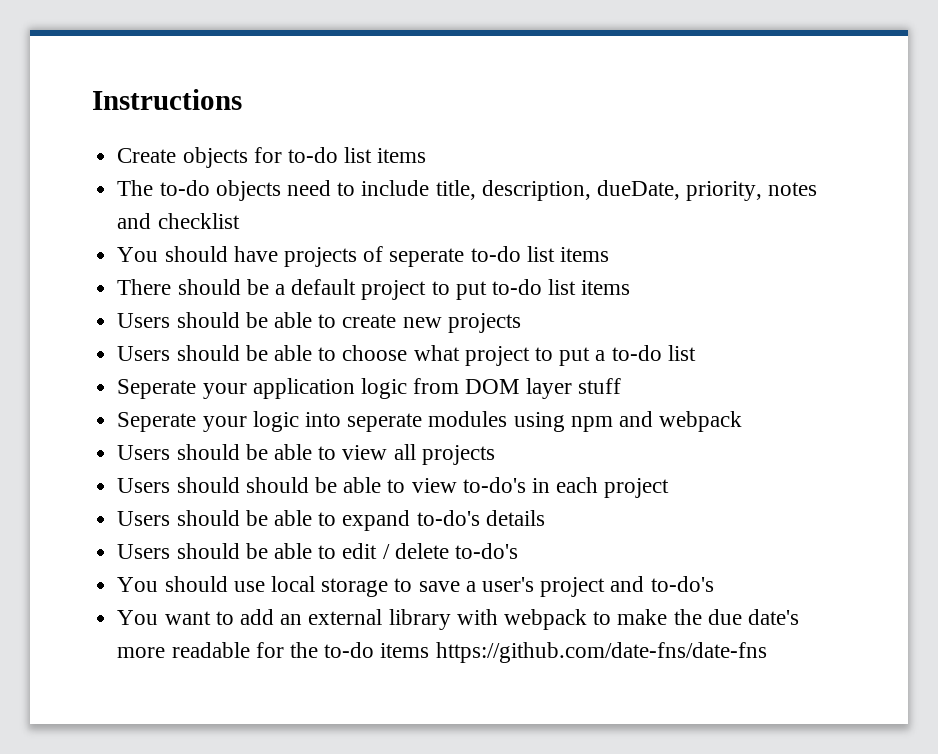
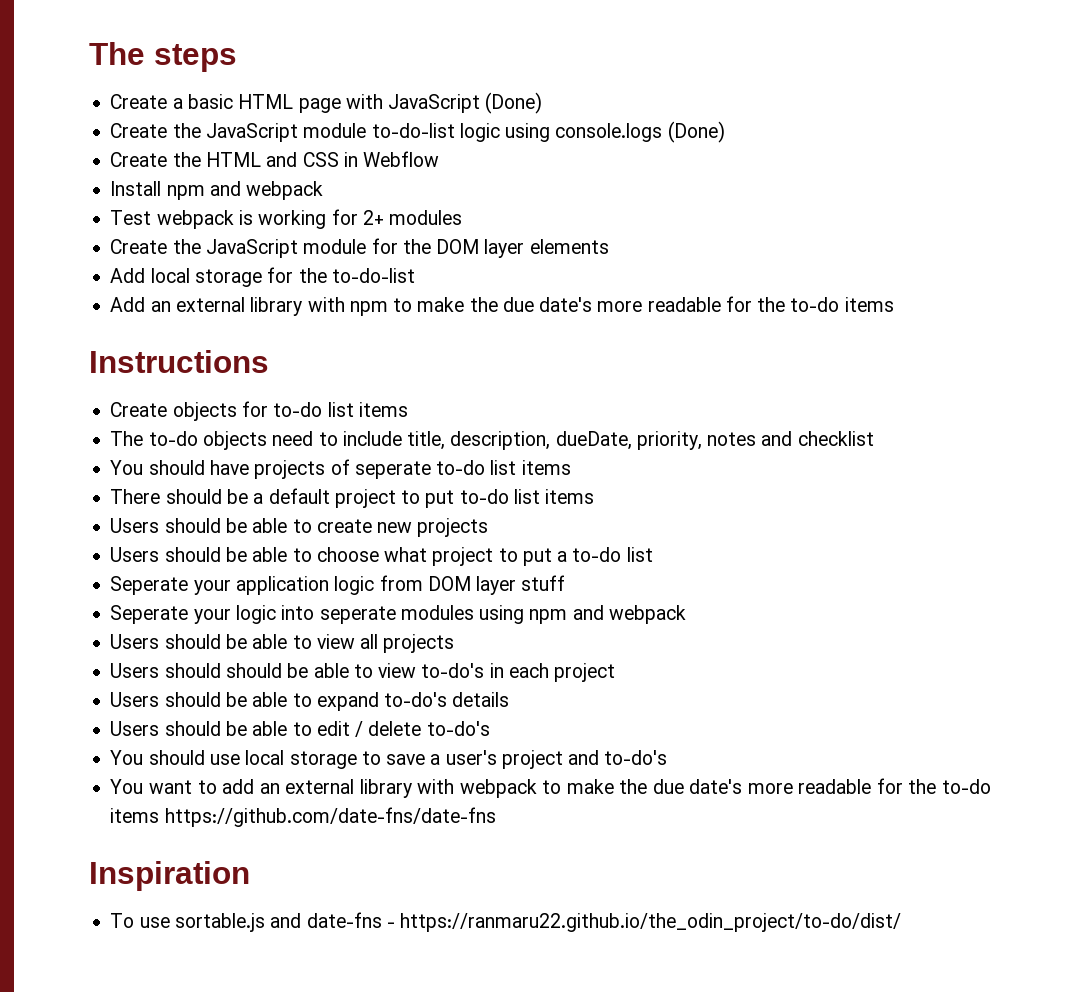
(92, 99) none -> [89,42,237,72] [110,92,543,114] [110,121,725,143] [110,151,440,167] [110,181,324,200] [110,209,463,229] [110,238,609,258] [110,267,415,287] [110,296,894,316] The steps // Create a basic HTML page with JavaScript (Done) // Create the JavaScript module to-do-list logic using console.logs (Done) // Create the HTML and CSS in Webflow // Install npm and webpack // Test webpack is working for 2+ modules // Create the JavaScript module for the DOM layer elements // Add local storage for the to-do-list // Add an external library with npm to make the due date's more readable for the to-do items //
(767, 652) none -> [89,861,250,891] [110,912,902,932] // Inspiration // To use sortable.js and date-fns - https://ranmaru22.github.io/the_odin_project/to-do/dist/

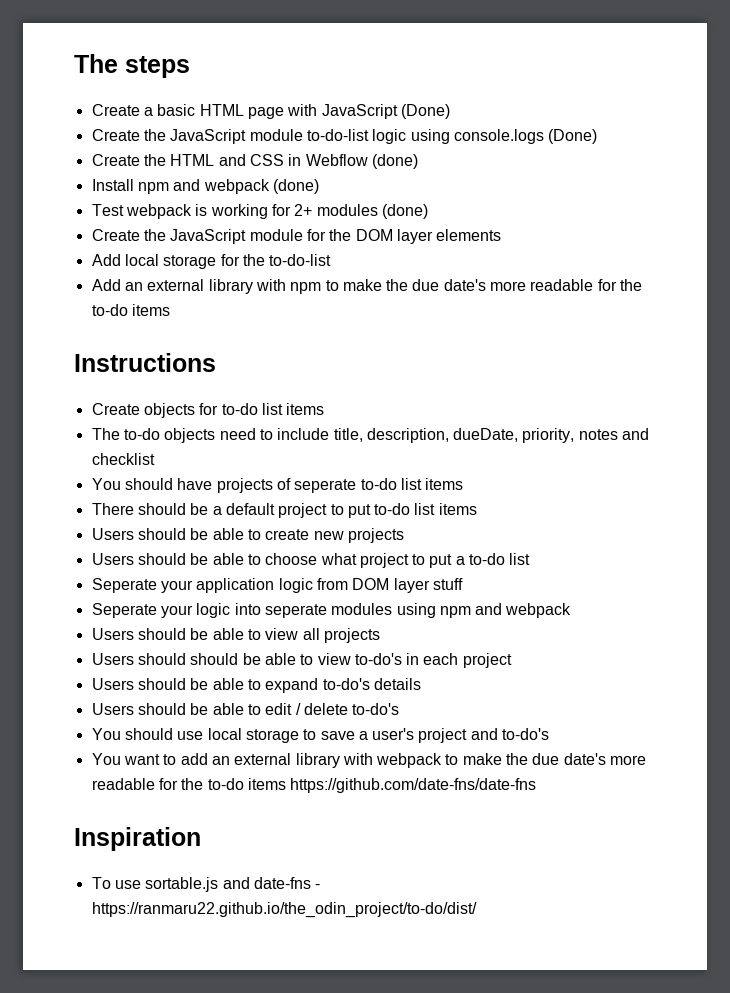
(440, 159) none -> [371,154,418,169] (done)
(324, 190) none -> [272,179,319,194] (done)
(463, 217) none -> [381,204,428,219] (done)

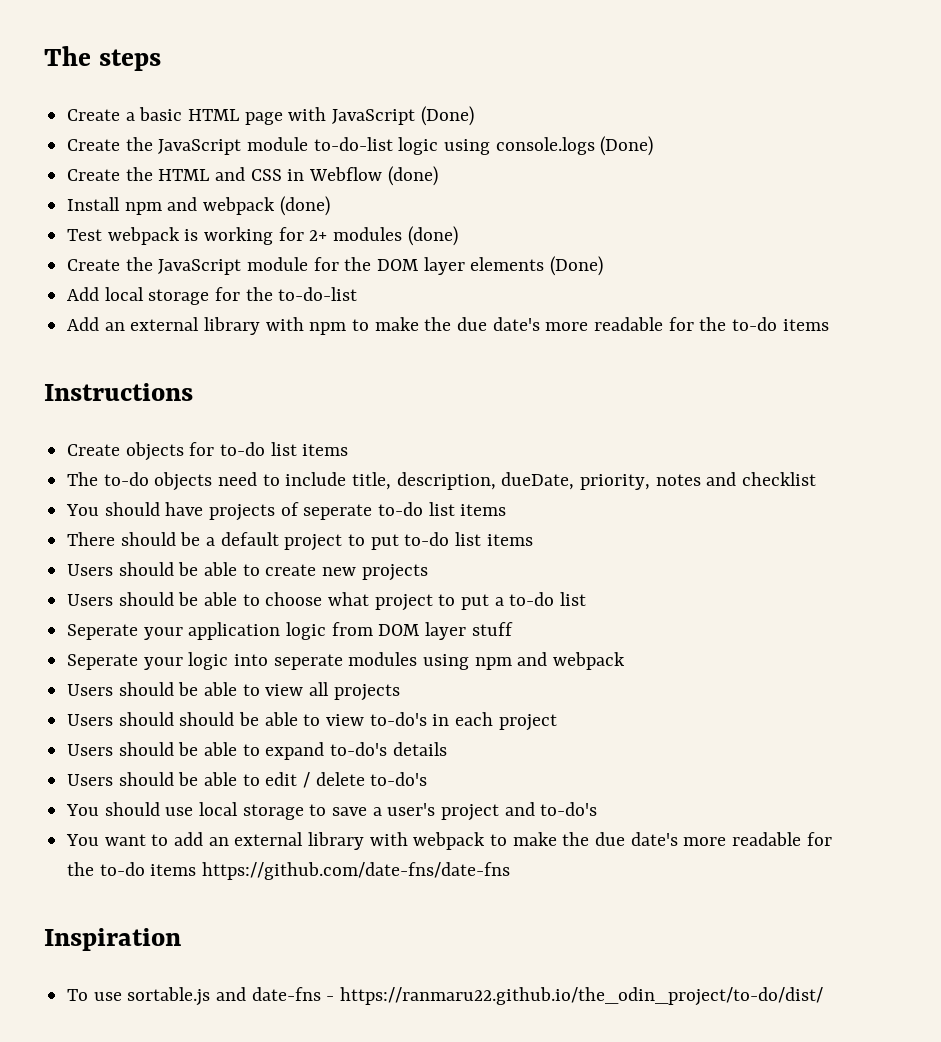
(502, 235) none -> [550,256,604,276] (Done)

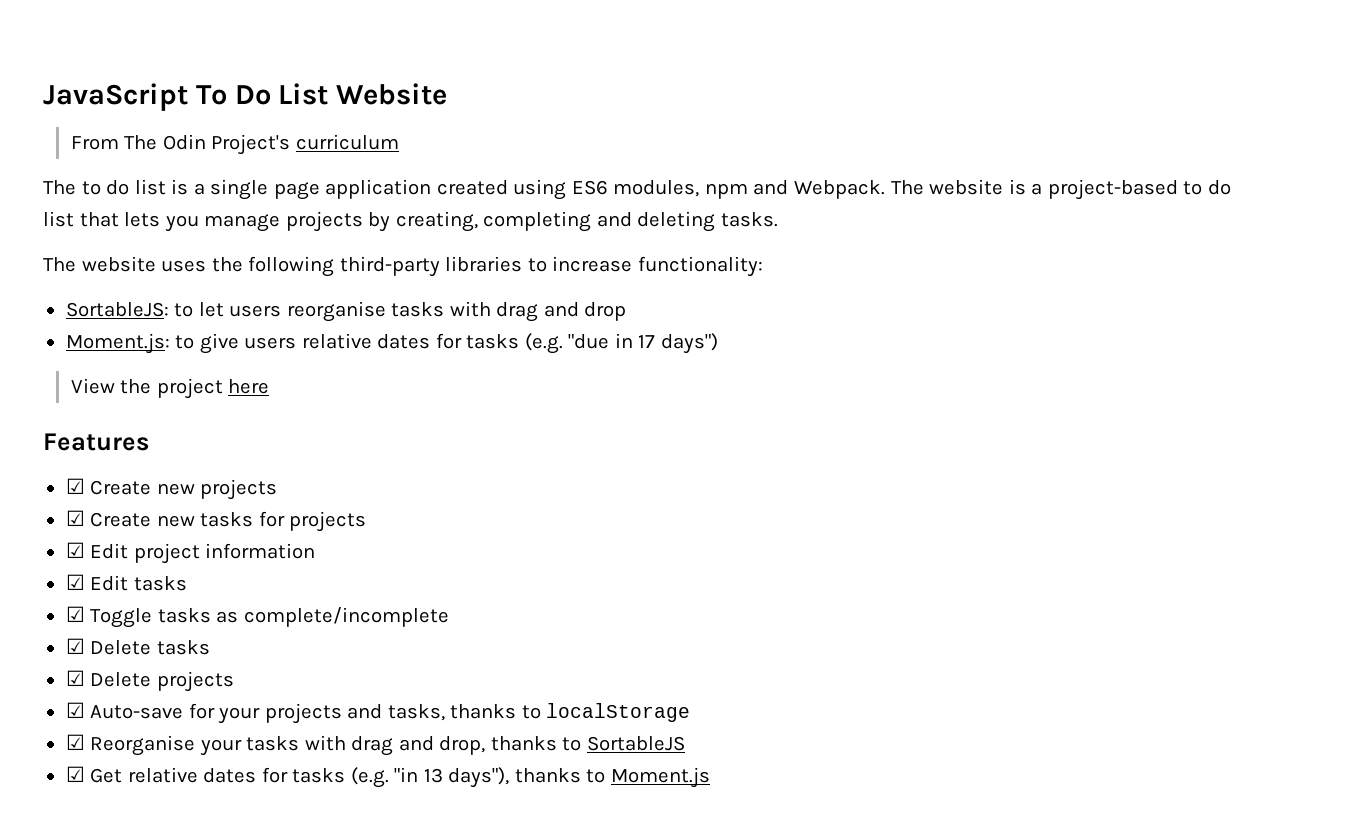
[44,46,161,71] [67,106,474,126] [67,136,654,156] [67,166,438,186] [67,196,330,216] [67,226,458,246] [67,256,604,276] [67,287,358,305] [67,317,829,335] [44,383,193,401] [67,442,349,461] [67,472,817,491] [66,502,507,521] [67,532,533,551] [67,562,428,581] [67,592,587,611] [67,622,513,640] [67,652,626,670] [67,682,400,701] [67,712,557,731] [67,742,447,760] [67,772,428,788] [66,802,598,821] [66,832,832,850] [67,862,511,880] [44,928,181,951] [67,987,824,1006] The steps // Create a basic HTML page with JavaScript (Done) // Create the JavaScript module to-do-list logic using console.logs (Done) // Create the HTML and CSS in Webflow (done) // Install npm and webpack (done) // Test webpack is working for 2+ modules (done) // Create the JavaScript module for the DOM layer elements (Done) // Add local storage for the to-do-list // Add an external library with npm to make the due date's more readable for the to-do items // Instructions // Create objects for to-do list items // The to-do objects need to include title, description, dueDate, priority, notes and checklist // You should have projects of seperate to-do list items // There should be a default project to put to-do list items // Users should be able to create new projects // Users should be able to choose what project to put a to-do list // Seperate your application logic from DOM layer stuff // Seperate your logic into seperate modules using npm and webpack // Users should be able to view all projects // Users should should be able to view to-do's in each project // Users should be able to expand to-do's details // Users should be able to edit / delete to-do's // You should use local storage to save a user's project and to-do's // You want to add an external library with webpack to make the due date's more readable for the to-do items https://github.com/date-fns/date-fns // Inspiration // To use sortable.js and date-fns - https://ranmaru22.github.io/the_odin_project/to-do/dist/ -> [43,83,448,111] [70,134,399,155] [43,179,1231,200] [43,211,778,232] [43,256,763,277] [65,301,627,322] [65,333,718,354] [70,378,270,399] [43,433,149,451] [65,478,278,500] [65,510,367,532] [65,542,316,564] [65,574,187,591] [65,606,449,628] [65,638,210,655] [65,670,234,692] [65,702,691,724] [65,734,685,756] [65,766,710,788] JavaScript To Do List Website // From The Odin Project's curriculum // The to do list is a single page application created using ES6 modules, npm and Webpack. The website is a project-based to do list that lets you manage projects by creating, completing and deleting tasks. // The website uses the following third-party libraries to increase functionality: // SortableJS: to let users reorganise tasks with drag and drop // Moment.js: to give users relative dates for tasks (e.g. "due in 17 days") // View the project here // Features // ☑ Create new projects // ☑ Create new tasks for projects // ☑ Edit project information // ☑ Edit tasks // ☑ Toggle tasks as complete/incomplete // ☑ Delete tasks // ☑ Delete projects // ☑ Auto-save for your projects and tasks, thanks to localStorage // ☑ Reorganise your tasks with drag and drop, thanks to SortableJS // ☑ Get relative dates for tasks (e.g. "in 13 days"), thanks to Moment.js

